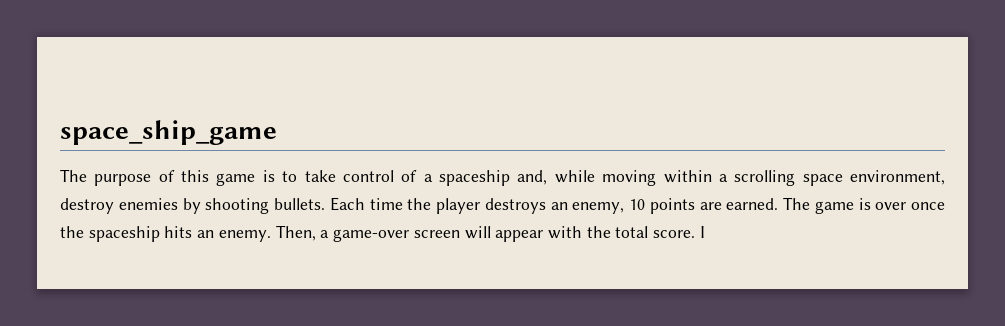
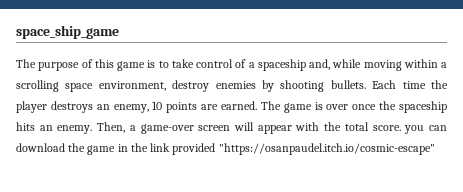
[699,226,705,238] I -> [404,125,448,134] [16,143,435,155] you can download the game in the link provided "https://osanpaudel.itch.io/cosmic-escape"

